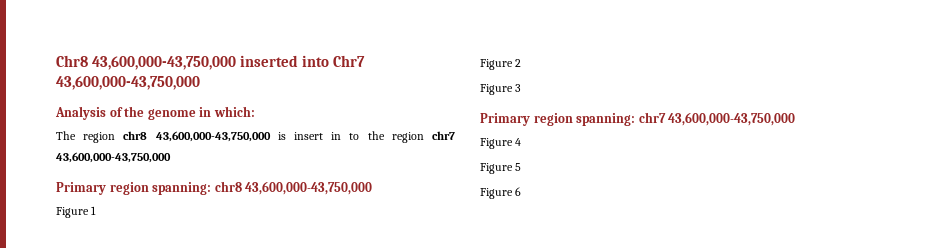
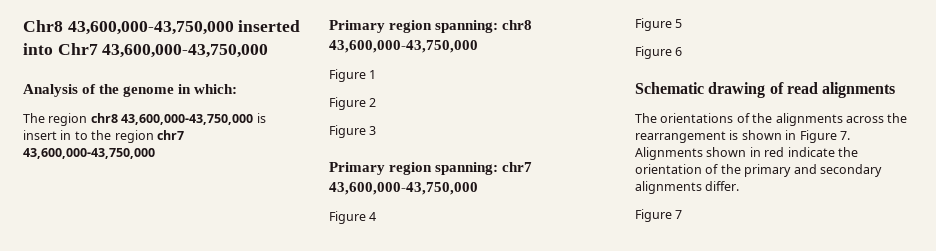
(522, 191) none -> [635,82,896,98] [635,113,908,126] [635,130,850,143] [635,147,858,160] [635,164,882,177] [635,181,740,194] [635,209,683,222] // Schematic drawing of read alignments // The orientations of the alignments across the rearrangement is shown in Figure 7. Alignments shown in red indicate the orientation of the primary and secondary alignments differ. // Figure 7

